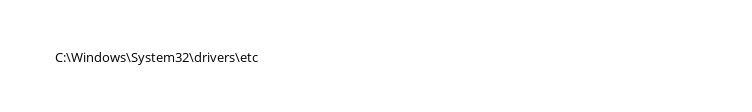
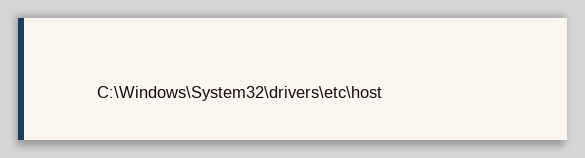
[55,52,258,65] C:\Windows\System32\drivers\etc -> [97,86,382,101] C:\Windows\System32\drivers\etc\host

